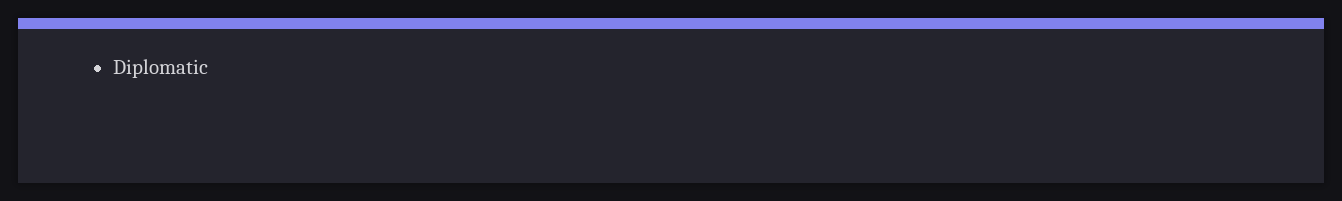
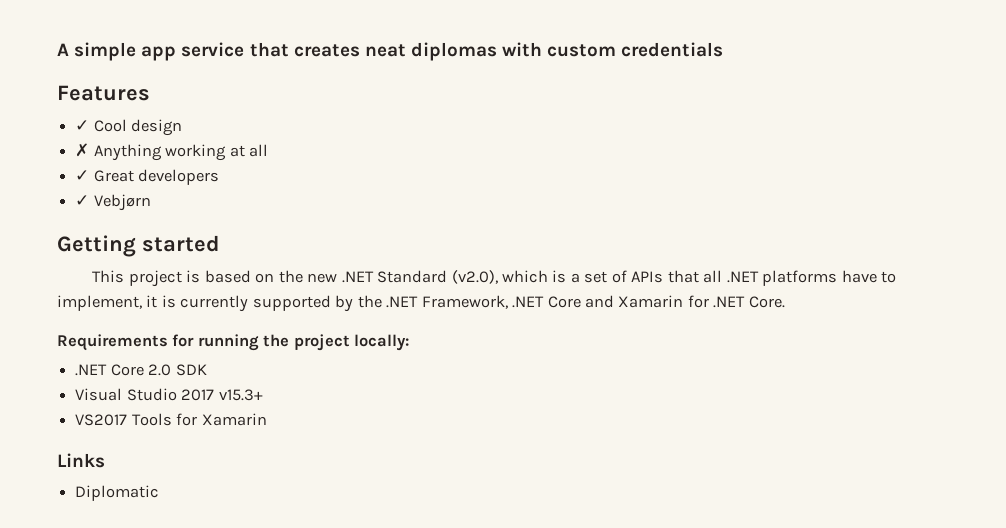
(112, 68) none -> [57,42,724,61] [57,85,150,101] [75,119,183,136] [75,143,268,161] [75,169,220,185] [75,194,151,211] [57,235,220,257] [92,270,896,287] [57,295,785,312] [57,334,410,351] [75,364,207,376] [75,388,263,401] [75,413,267,426] [57,453,105,468] A simple app service that creates neat diplomas with custom credentials // Features // ✓ Cool design // ✗ Anything working at all // ✓ Great developers // ✓ Vebjørn // Getting started // This project is based on the new .NET Standard (v2.0), which is a set of APIs that all .NET platforms have to implement, it is currently supported by the .NET Framework, .NET Core and Xamarin for .NET Core. // Requirements for running the project locally: // .NET Core 2.0 SDK // Visual Studio 2017 v15.3+ // VS2017 Tools for Xamarin // Links //

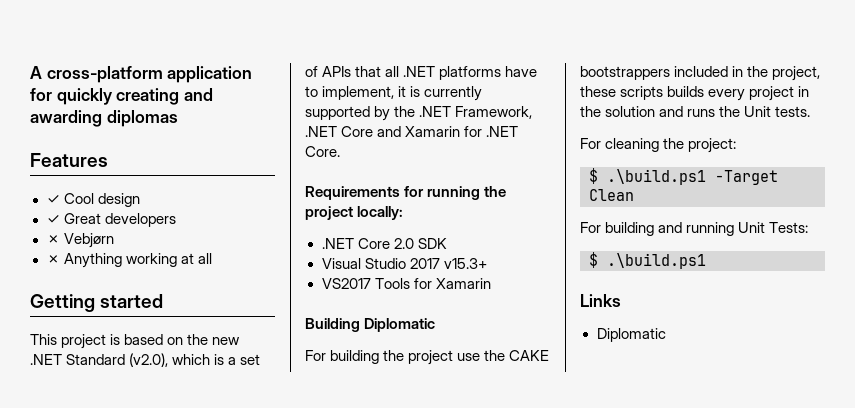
[74,42,724,61] simple app service that creates neat diplomas with custom credentials -> [46,66,253,83] [30,88,213,105] [30,110,178,127] cross-platform application for quickly creating and awarding diplomas
(183, 127) none -> [46,213,176,227] [46,233,114,248] // ✓ Great developers // ✗ Vebjørn
[75,169,220,185] [75,194,151,211] // ✓ Great developers // ✓ Vebjørn -> (212, 258) none
(267, 419) none -> [305,318,436,332] [305,350,550,365] [580,66,821,81] [580,86,810,101] [580,106,811,117] [580,138,737,153] [589,168,778,185] [589,189,634,201] [580,222,809,236] [589,252,706,269] // Building Diplomatic // For building the project use the CAKE bootstrappers included in the project, these scripts builds every project in the solution and runs the Unit tests. // For cleaning the project: // $ .\build.ps1 -Target Clean // For building and running Unit Tests: // $ .\build.ps1

